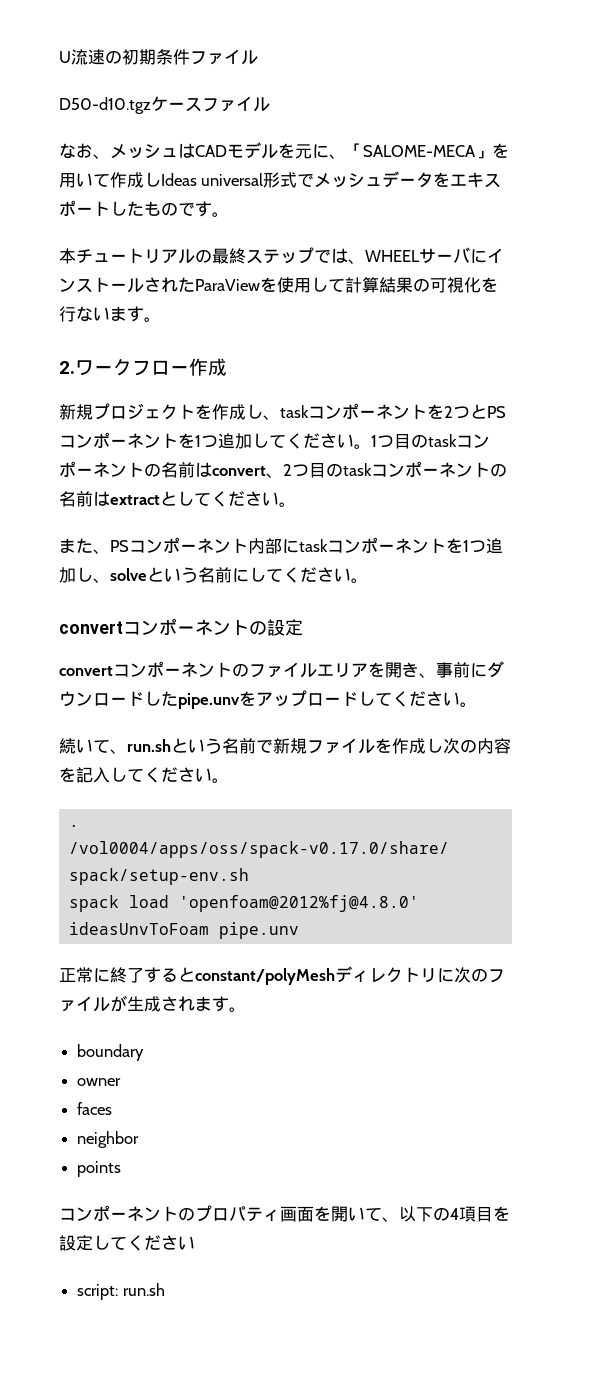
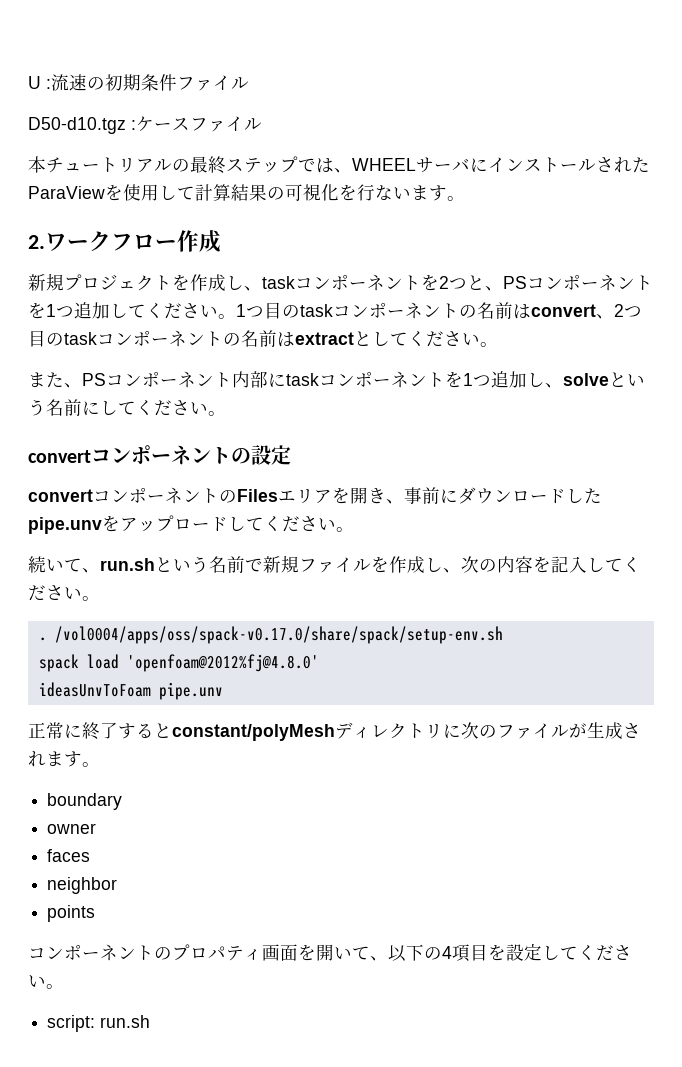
(71, 57) none -> [46,79,51,89] :
(151, 105) none -> [131,120,136,130] :
[59,142,509,159] [59,171,502,188] [59,200,229,217] // なお、メッシュはCADモデルを元に、「SALOME-MECA」を用いて作成しIdeas universal形式でメッシュデータをエキスポートしたものです。 -> (262, 124) none
(487, 411) none -> [485,286,503,291] 、
[249,662,317,678] ファイル -> [237,489,278,502] Files
(443, 745) none -> [443,568,461,573] 、
(195, 1243) none -> [46,984,64,989] 。

